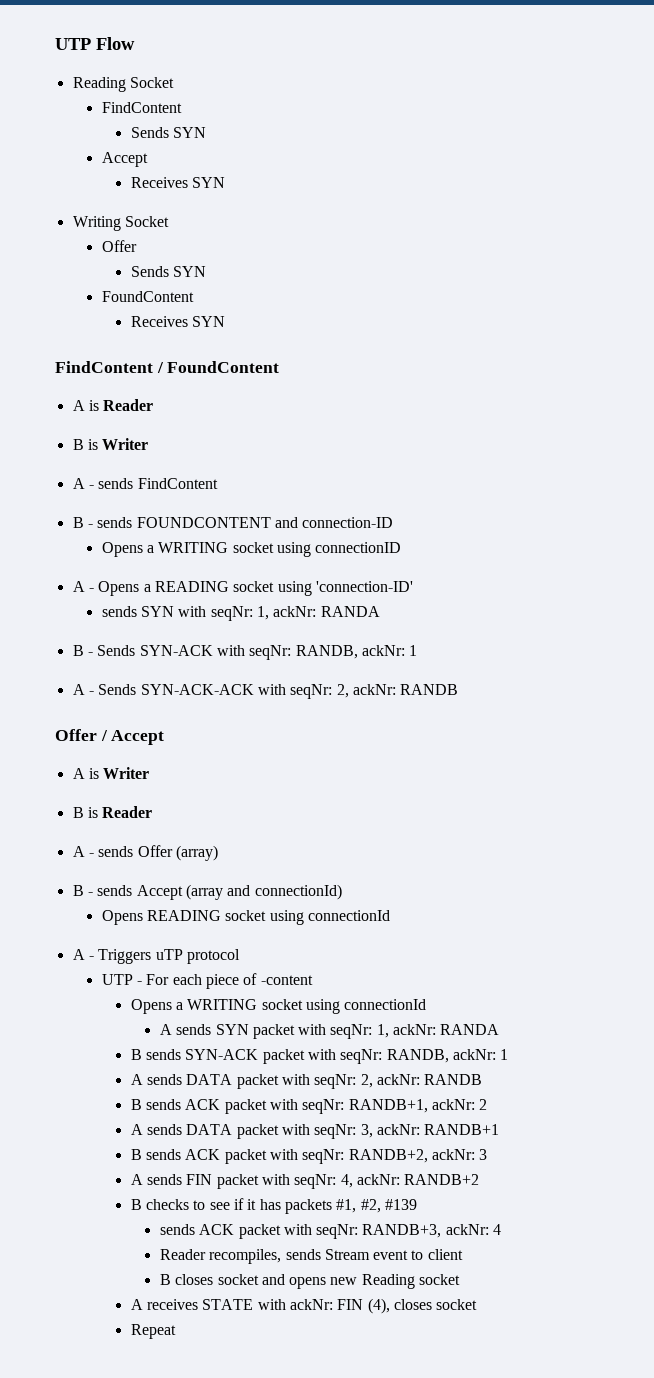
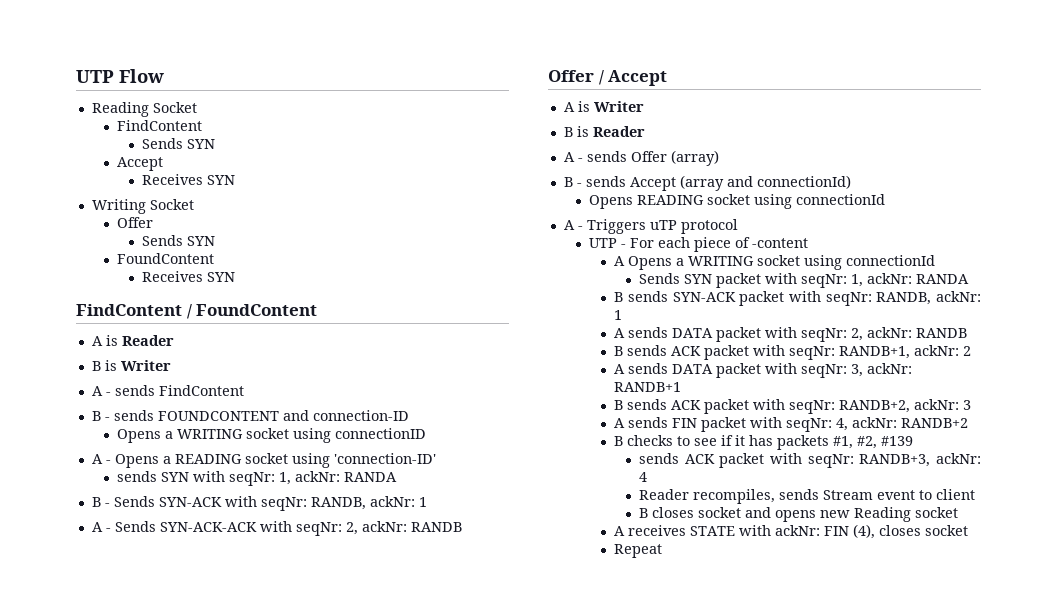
(313, 980) none -> [614,256,626,266] A
[159,1024,212,1035] A sends -> [639,273,681,284] Sends

